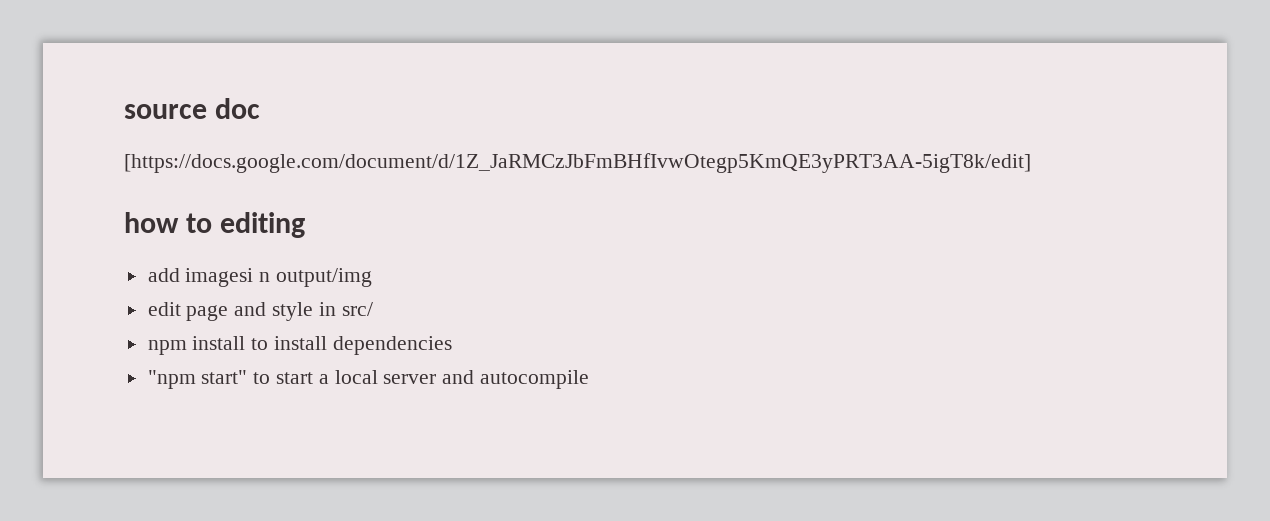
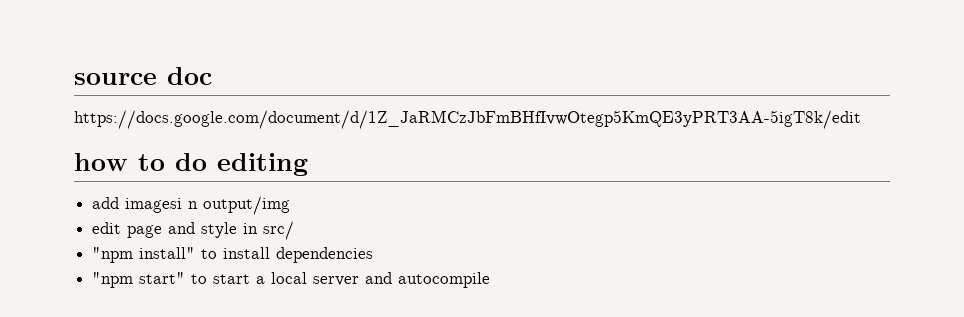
[124,153,1031,173] [https://docs.google.com/document/d/1Z_JaRMCzJbFmBHfIvwOtegp5KmQE3yPRT3AA-5igT8k/edit] -> [74,110,861,129] https://docs.google.com/document/d/1Z_JaRMCzJbFmBHfIvwOtegp5KmQE3yPRT3AA-5igT8k/edit
(213, 223) none -> [175,153,207,171] do
[147,336,246,355] npm install -> [92,247,196,263] "npm install"

